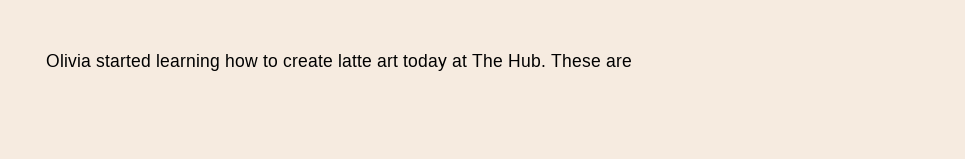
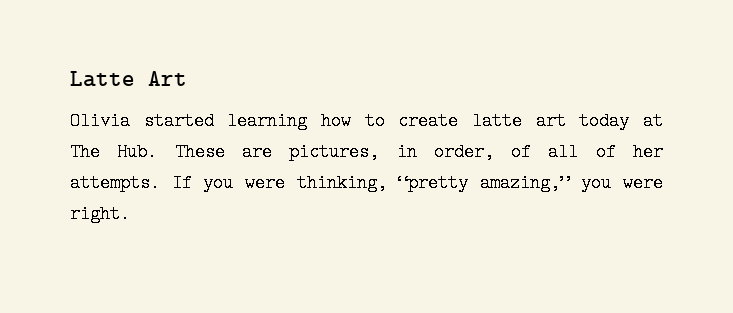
(46, 60) none -> [70,71,187,87] Latte Art //
(632, 61) none -> [289,143,663,161] [70,174,663,192] [70,205,130,223] pictures, in order, of all of her attempts. If you were thinking, “pretty amazing,” you were right.

